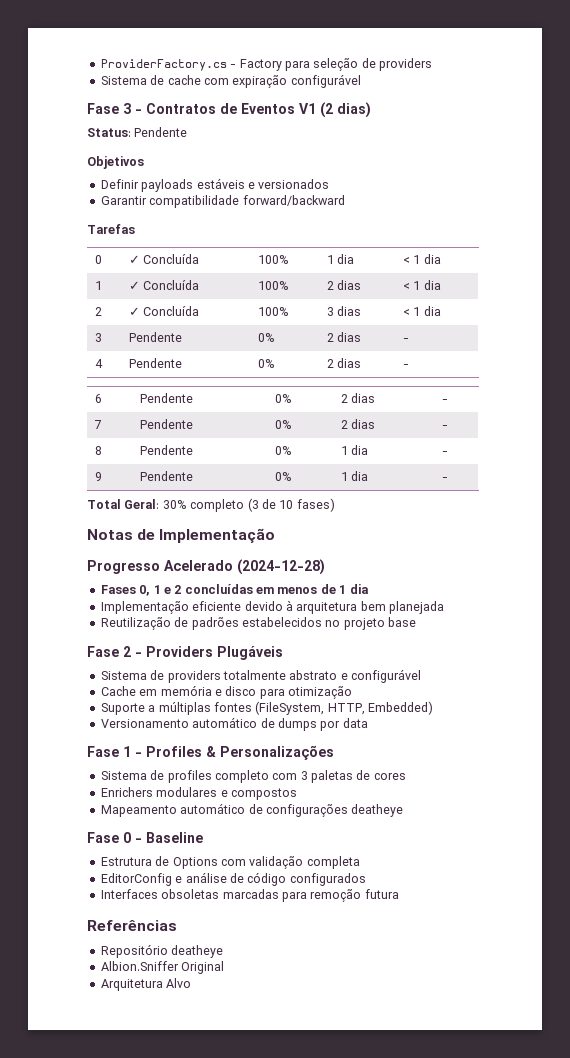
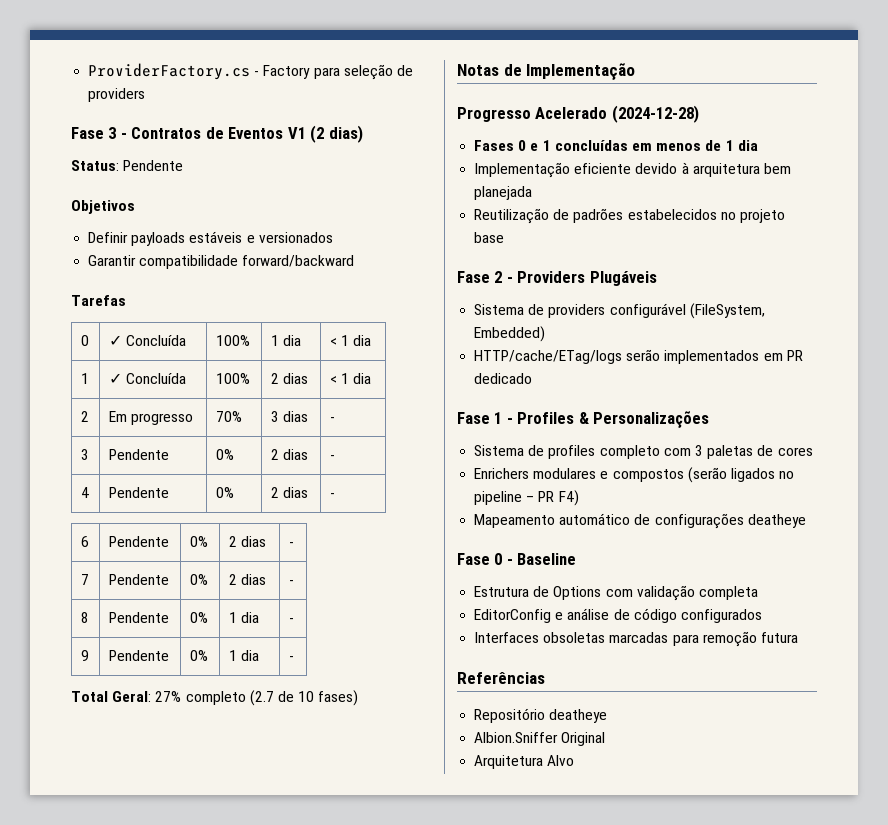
[100,74,361,88] // Sistema de cache com expiração configurável -> (146, 95) none
[128,306,200,316] [257,307,289,316] ✓ Concluída | 100% -> [108,411,194,425] [215,411,242,422] Em progresso | 70%
[402,306,441,316] < 1 dia -> [329,417,335,422] -
[162,498,259,512] 30% completo (3 -> [155,690,274,706] 27% completo (2.7
[139,585,182,596] 0, 1 e 2 -> [518,140,551,151] 0 e 1
[222,669,421,683] [100,685,352,699] [100,701,433,715] [100,717,368,731] totalmente abstrato e configurável // Cache em memória e disco para otimização // Suporte a múltiplas fontes (FileSystem, HTTP, Embedded) // Versionamento automático de dumps por data -> [609,303,765,319] [474,326,546,342] [474,349,803,364] [474,373,533,384] configurável (FileSystem, Embedded) // HTTP/cache/ETag/logs serão implementados em PR dedicado
(297, 794) none -> [687,467,795,483] [474,490,579,506] (serão ligados no pipeline – PR F4)

